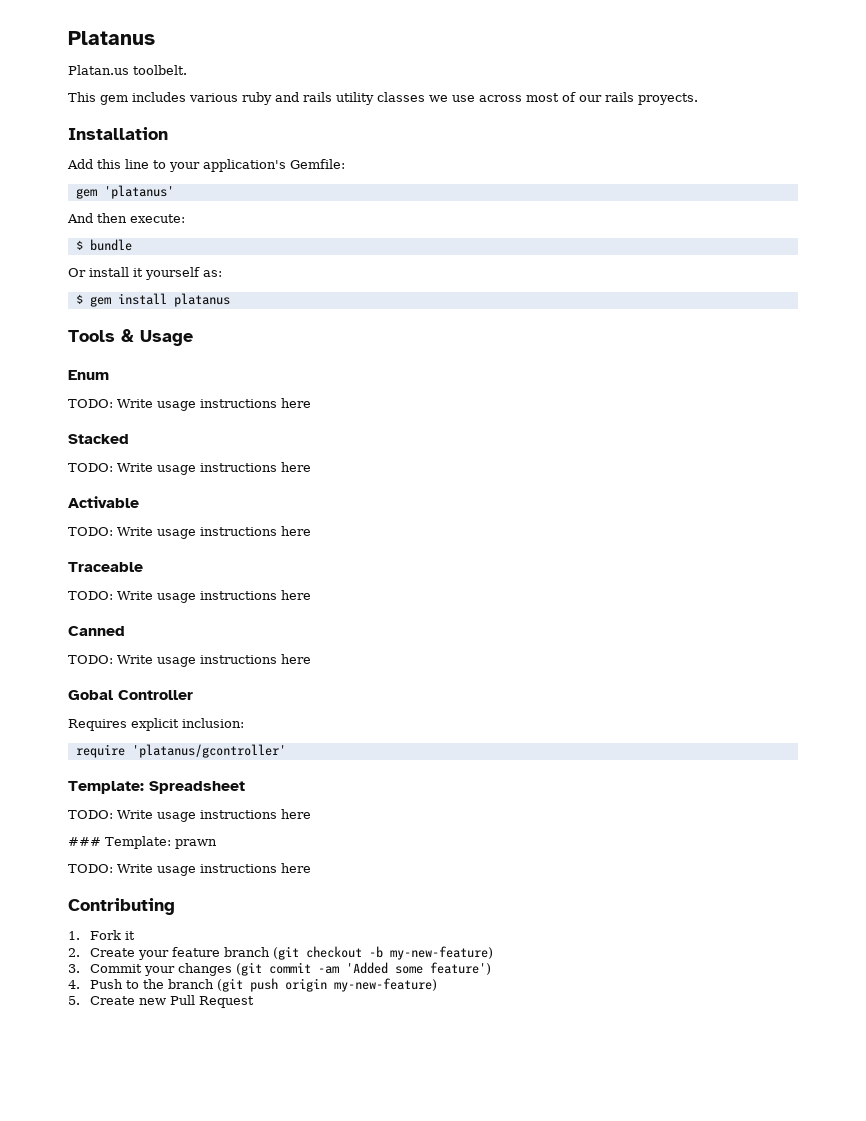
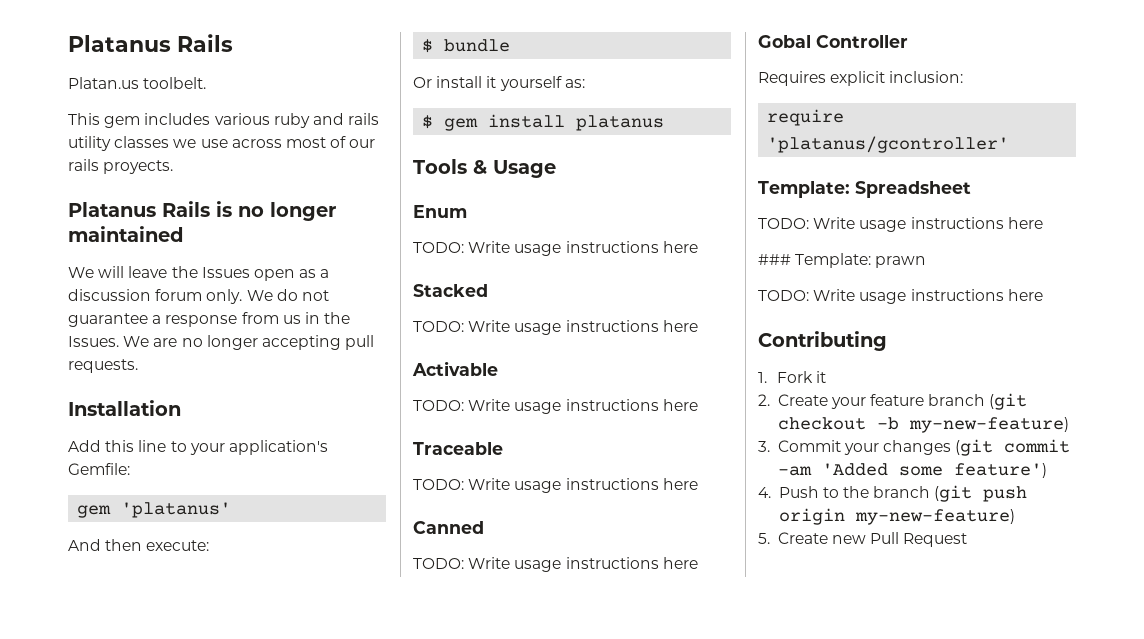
[68,31,155,45] Platanus -> [68,34,233,52] Platanus Rails
(698, 99) none -> [68,201,336,221] [68,226,184,242] [68,266,330,281] [68,289,329,304] [68,312,351,327] [68,335,375,350] [68,359,138,373] // Platanus Rails is no longer maintained // We will leave the Issues open as a discussion forum only. We do not guarantee a response from us in the Issues. We are no longer accepting pull requests.

